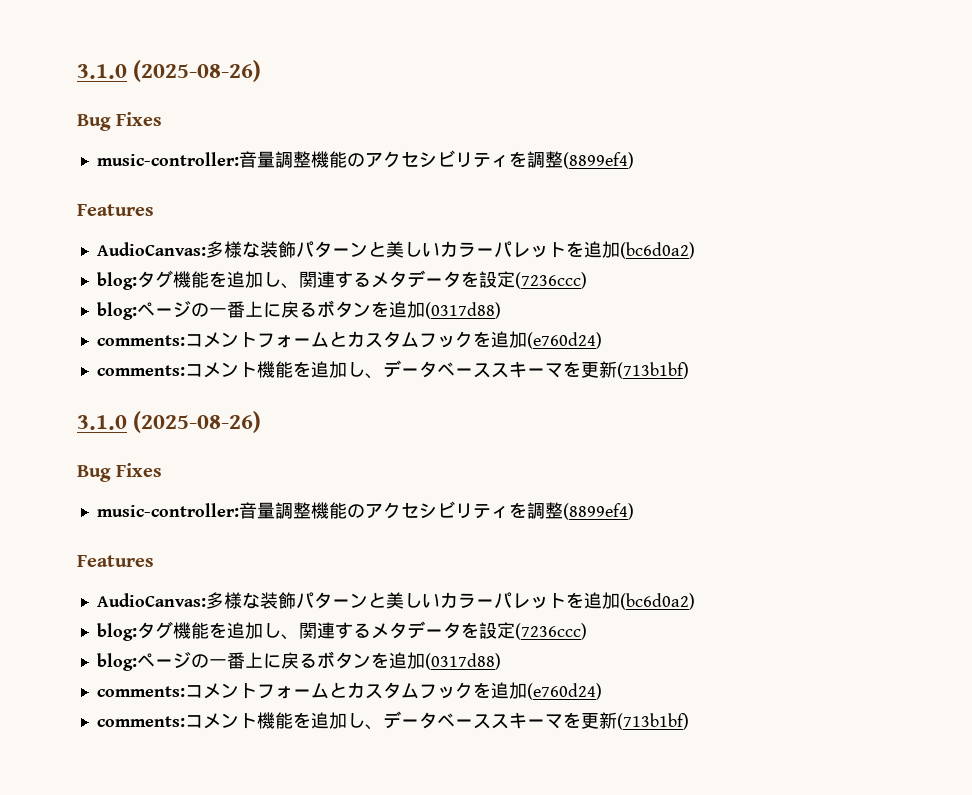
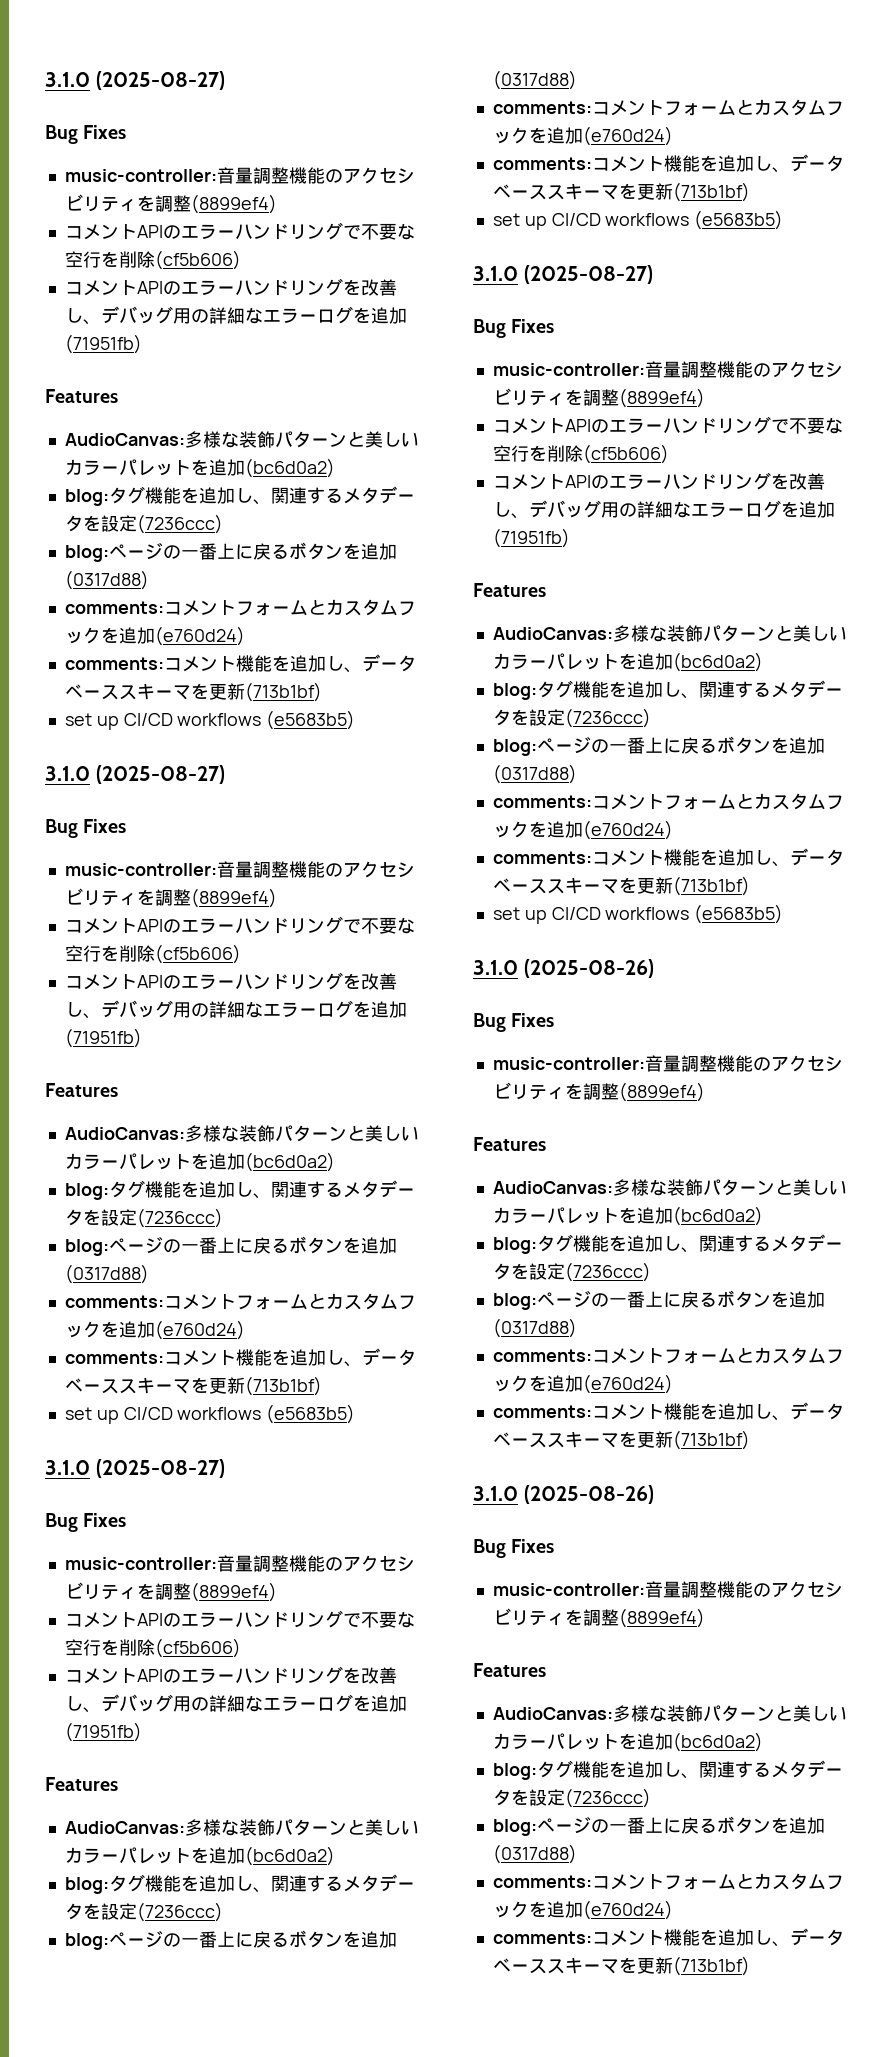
[77,64,127,79] 3.1.0 -> [45,71,225,90] [45,125,127,144] [64,167,415,184] [64,194,277,214] [64,222,415,240] [64,250,241,270] [64,278,397,296] [64,306,407,325] [64,334,142,354] [45,389,118,403] [64,431,419,448] [64,458,335,478] [64,486,415,506] [64,514,223,534] [64,542,397,562] [64,570,149,590] [64,599,416,616] [64,626,245,646] [64,654,416,673] [64,682,322,702] [64,710,356,730] [45,765,225,784] [45,819,127,838] [64,861,415,878] [64,888,277,908] [64,916,415,934] [64,944,241,964] [64,972,397,990] [64,1000,407,1019] [64,1028,142,1048] [45,1083,118,1097] [64,1125,419,1142] [64,1152,335,1172] [64,1180,415,1200] [64,1208,223,1228] [64,1236,397,1256] [64,1264,149,1284] [64,1293,416,1310] [64,1320,245,1340] [64,1348,416,1367] [64,1376,322,1396] [64,1404,356,1424] [45,1459,225,1478] [45,1513,127,1532] [64,1555,415,1572] [64,1582,277,1602] [64,1610,415,1628] [64,1638,241,1658] [64,1666,397,1684] [64,1694,407,1713] [64,1722,142,1742] [45,1777,118,1791] [64,1819,419,1836] [64,1846,335,1866] [64,1874,415,1894] [64,1902,223,1922] [64,1930,397,1950] [492,70,577,90] [492,99,844,116] [492,126,673,146] [492,154,844,173] [492,182,750,202] [492,210,784,230] [473,265,653,284] [473,319,555,338] [492,361,843,378] [492,388,705,408] [492,416,843,434] [492,444,669,464] [492,472,825,490] [492,500,835,519] [492,528,570,548] [473,583,546,597] [492,625,847,642] [492,652,763,672] [492,680,843,700] [492,708,651,728] [492,736,825,756] [492,764,577,784] [492,793,844,810] [492,820,673,840] [492,848,844,867] [492,876,750,896] [492,904,784,924] [473,960,518,975] 3.1.0 (2025-08-27) // Bug Fixes // music-controller:音量調整機能のアクセシビリティを調整(8899ef4) // コメントAPIのエラーハンドリングで不要な空行を削除(cf5b606) // コメントAPIのエラーハンドリングを改善し、デバッグ用の詳細なエラーログを追加(71951fb) // Features // AudioCanvas:多様な装飾パターンと美しいカラーパレットを追加(bc6d0a2) // blog:タグ機能を追加し、関連するメタデータを設定(7236ccc) // blog:ページの一番上に戻るボタンを追加(0317d88) // comments:コメントフォームとカスタムフックを追加(e760d24) // comments:コメント機能を追加し、データベーススキーマを更新(713b1bf) // set up CI/CD workflows (e5683b5) // 3.1.0 (2025-08-27) // Bug Fixes // music-controller:音量調整機能のアクセシビリティを調整(8899ef4) // コメントAPIのエラーハンドリングで不要な空行を削除(cf5b606) // コメントAPIのエラーハンドリングを改善し、デバッグ用の詳細なエラーログを追加(71951fb) // Features // AudioCanvas:多様な装飾パターンと美しいカラーパレットを追加(bc6d0a2) // blog:タグ機能を追加し、関連するメタデータを設定(7236ccc) // blog:ページの一番上に戻るボタンを追加(0317d88) // comments:コメントフォームとカスタムフックを追加(e760d24) // comments:コメント機能を追加し、データベーススキーマを更新(713b1bf) // set up CI/CD workflows (e5683b5) // 3.1.0 (2025-08-27) // Bug Fixes // music-controller:音量調整機能のアクセシビリティを調整(8899ef4) // コメントAPIのエラーハンドリングで不要な空行を削除(cf5b606) // コメントAPIのエラーハンドリングを改善し、デバッグ用の詳細なエラーログを追加(71951fb) // Features // AudioCanvas:多様な装飾パターンと美しいカラーパレットを追加(bc6d0a2) // blog:タグ機能を追加し、関連するメタデータを設定(7236ccc) // blog:ページの一番上に戻るボタンを追加(0317d88) // comments:コメントフォームとカスタムフックを追加(e760d24) // comments:コメント機能を追加し、データベーススキーマを更新(713b1bf) // set up CI/CD workflows (e5683b5) // 3.1.0 (2025-08-27) // Bug Fixes // music-controller:音量調整機能のアクセシビリティを調整(8899ef4) // コメントAPIのエラーハンドリングで不要な空行を削除(cf5b606) // コメントAPIのエラーハンドリングを改善し、デバッグ用の詳細なエラーログを追加(71951fb) // Features // AudioCanvas:多様な装飾パターンと美しいカラーパレットを追加(bc6d0a2) // blog:タグ機能を追加し、関連するメタデータを設定(7236ccc) // blog:ページの一番上に戻るボタンを追加(0317d88) // comments:コメントフォームとカスタムフックを追加(e760d24) // comments:コメント機能を追加し、データベーススキーマを更新(713b1bf) // set up CI/CD workflows (e5683b5) // 3.1.0

